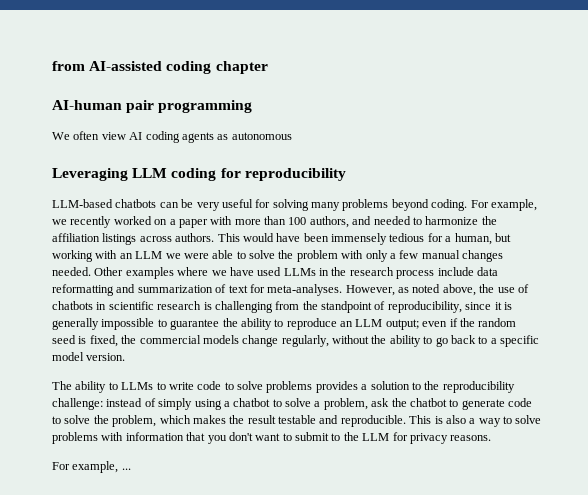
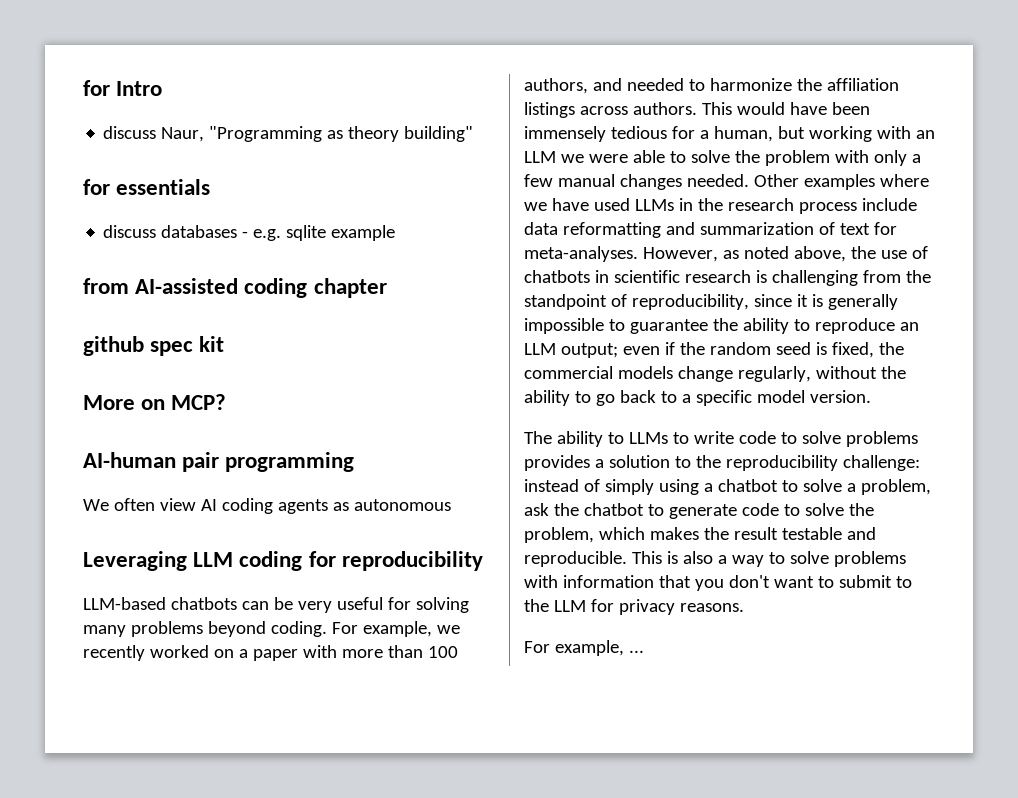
[52,61,268,74] from AI-assisted coding chapter -> [83,80,163,96] [103,126,474,142] [83,179,211,195] [103,225,396,241] [83,278,387,298] [83,336,225,356] [83,394,227,410] for Intro // discuss Naur, "Programming as theory building" // for essentials // discuss databases - e.g. sqlite example // from AI-assisted coding chapter // github spec kit // More on MCP?

